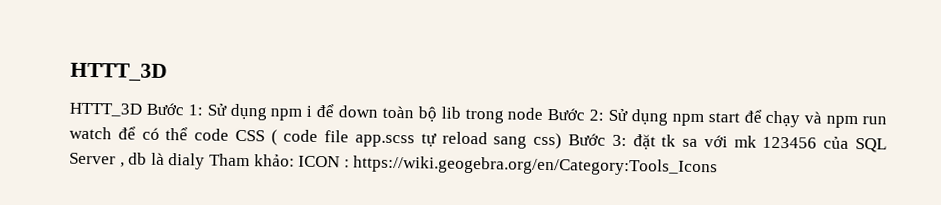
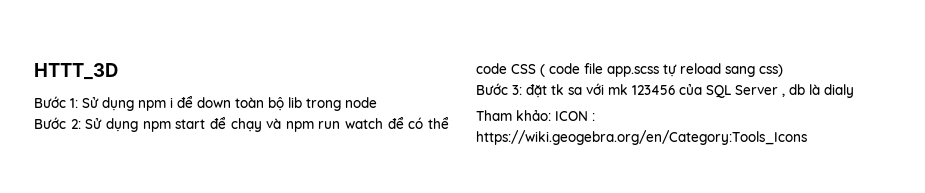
[69,102,142,117] HTTT_3D -> (118, 71) none
(544, 113) none -> (377, 102) //
(563, 141) none -> (783, 70) //
(206, 161) none -> (854, 91) //

